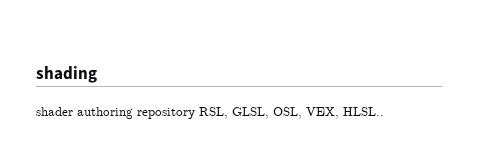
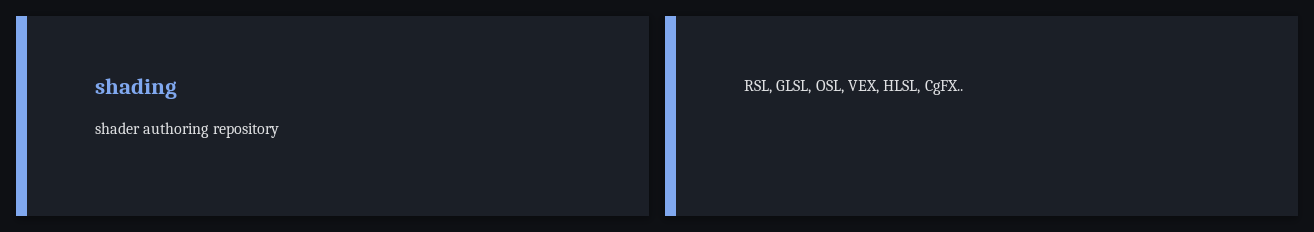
(195, 113) none -> (279, 130) //
[343,107,384,116] HLSL.. -> [883,80,963,95] HLSL, CgFX..

